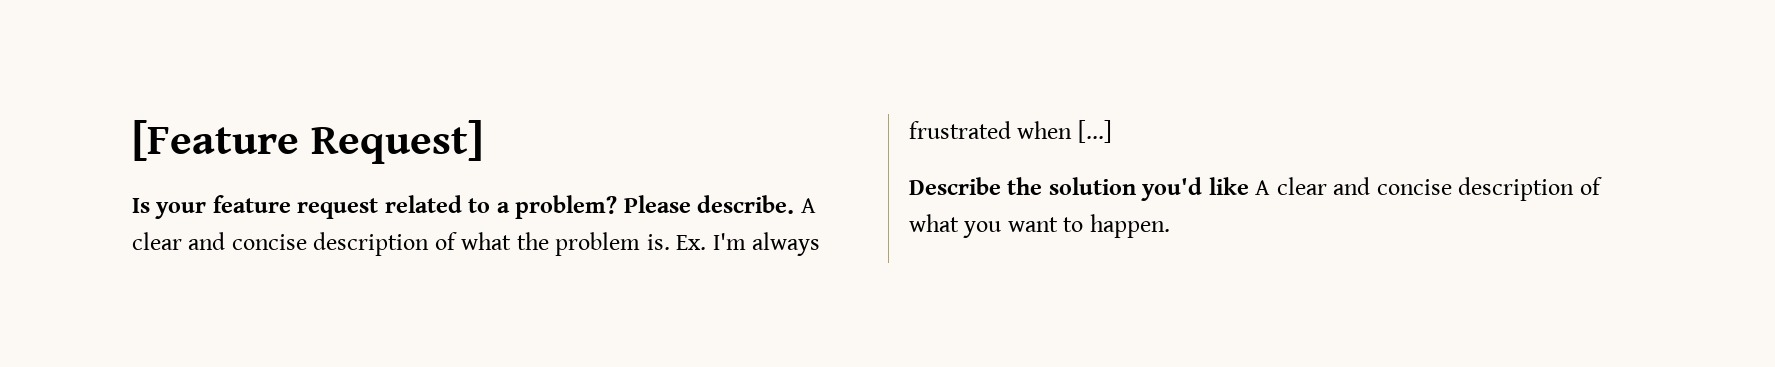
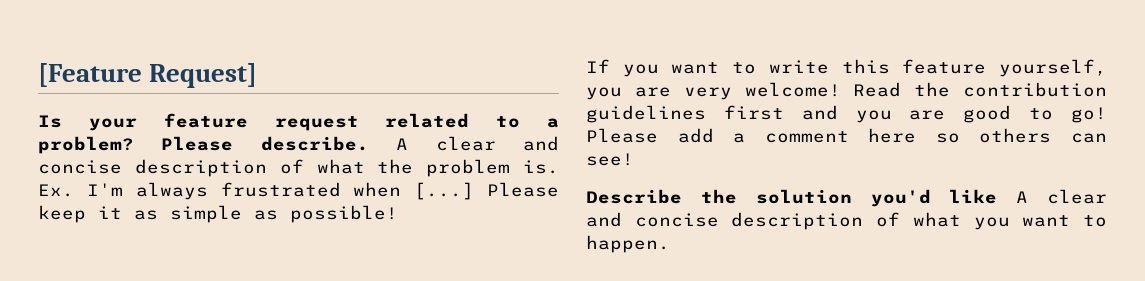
(1112, 131) none -> [486,182,559,197] [38,205,398,223] [586,59,1107,77] [586,82,1107,100] [586,105,1107,123] [586,128,1107,143] [586,153,634,166] Please keep it as simple as possible! // If you want to write this feature yourself, you are very welcome! Read the contribution guidelines first and you are good to go! Please add a comment here so others can see!

